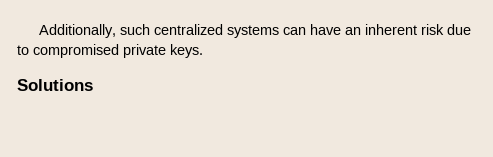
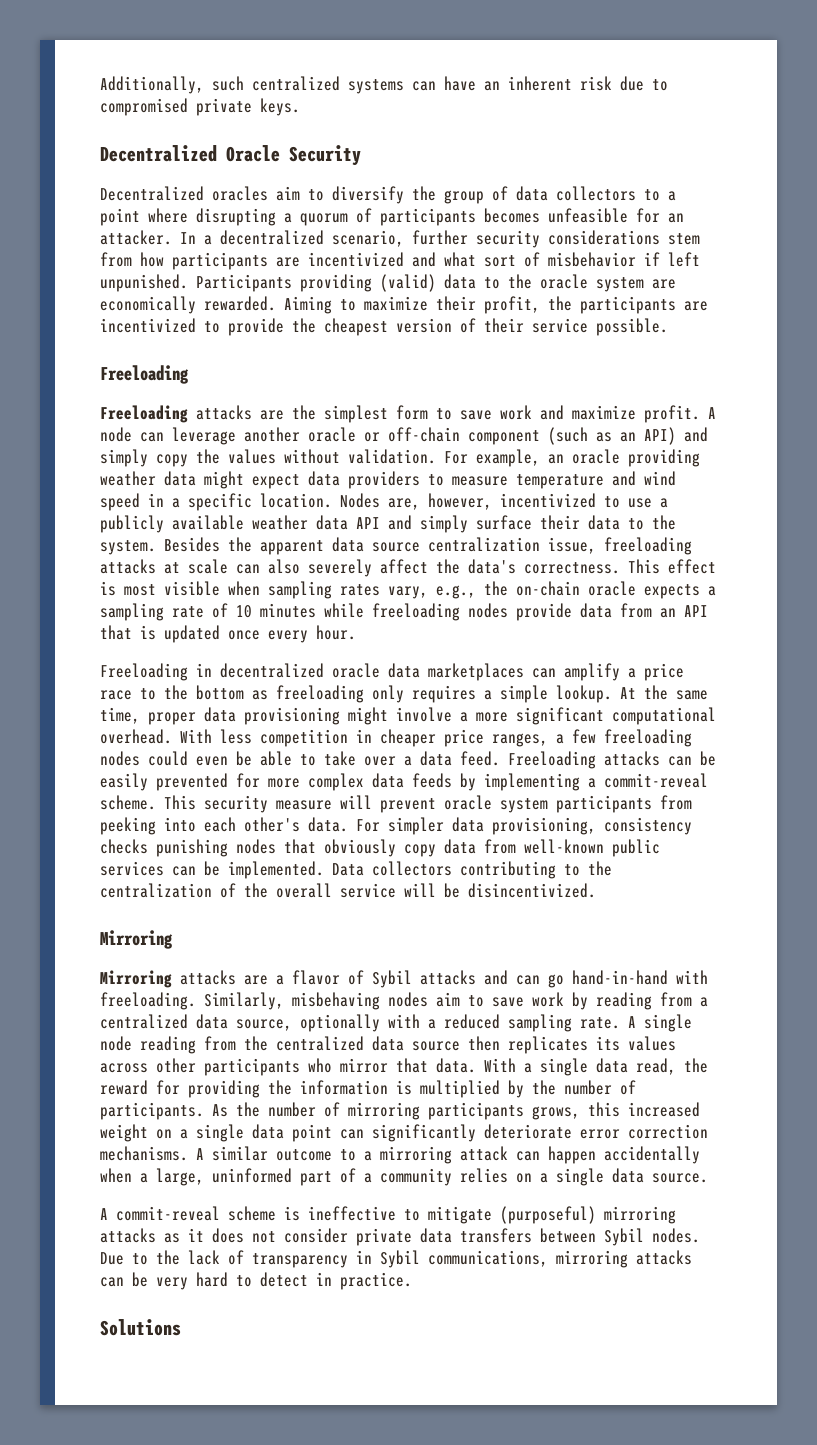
(203, 51) none -> [100,145,361,166] [100,186,676,204] [100,208,684,226] [100,230,700,248] [100,252,700,270] [100,274,676,292] [100,296,708,314] [100,318,668,336] [100,365,189,384] [100,405,716,423] [100,427,708,445] [100,449,700,467] [100,471,676,489] [100,493,668,511] [100,515,676,533] [100,537,692,555] [100,559,716,577] [100,581,716,599] [100,603,708,621] [100,625,356,643] [100,663,684,681] [100,685,708,703] [100,707,716,725] [100,729,692,747] [100,751,716,769] [100,773,708,791] [100,795,692,813] [100,817,692,835] [100,839,660,857] [100,861,612,879] [100,883,596,898] [100,930,173,949] [100,970,708,988] [100,992,708,1010] [100,1014,692,1032] [100,1036,676,1054] [100,1058,708,1076] [100,1080,636,1098] [100,1102,700,1120] [100,1124,708,1142] [100,1146,700,1164] [100,1168,708,1186] [100,1206,676,1224] [100,1228,700,1246] [100,1250,692,1268] [100,1272,412,1290] // Decentralized Oracle Security // Decentralized oracles aim to diversify the group of data collectors to a point where disrupting a quorum of participants becomes unfeasible for an attacker. In a decentralized scenario, further security considerations stem from how participants are incentivized and what sort of misbehavior if left unpunished. Participants providing (valid) data to the oracle system are economically rewarded. Aiming to maximize their profit, the participants are incentivized to provide the cheapest version of their service possible. // Freeloading // Freeloading attacks are the simplest form to save work and maximize profit. A node can leverage another oracle or off-chain component (such as an API) and simply copy the values without validation. For example, an oracle providing weather data might expect data providers to measure temperature and wind speed in a specific location. Nodes are, however, incentivized to use a publicly available weather data API and simply surface their data to the system. Besides the apparent data source centralization issue, freeloading attacks at scale can also severely affect the data's correctness. This effect is most visible when sampling rates vary, e.g., the on-chain oracle expects a sampling rate of 10 minutes while freeloading nodes provide data from an API that is updated once every hour. // Freeloading in decentralized oracle data marketplaces can amplify a price race to the bottom as freeloading only requires a simple lookup. At the same time, proper data provisioning might involve a more significant computational overhead. With less competition in cheaper price ranges, a few freeloading nodes could even be able to take over a data feed. Freeloading attacks can be easily prevented for more complex data feeds by implementing a commit-reveal scheme. This security measure will prevent oracle system participants from peeking into each other's data. For simpler data provisioning, consistency checks punishing nodes that obviously copy data from well-known public services can be implemented. Data collectors contributing to the centralization of the overall service will be disincentivized. // Mirroring // Mirroring attacks are a flavor of Sybil attacks and can go hand-in-hand with freeloading. Similarly, misbehaving nodes aim to save work by reading from a centralized data source, optionally with a reduced sampling rate. A single node reading from the centralized data source then replicates its values across other participants who mirror that data. With a single data read, the reward for providing the information is multiplied by the number of participants. As the number of mirroring participants grows, this increased weight on a single data point can significantly deteriorate error correction mechanisms. A similar outcome to a mirroring attack can happen accidentally when a large, uninformed part of a community relies on a single data source. // A commit-reveal scheme is ineffective to mitigate (purposeful) mirroring attacks as it does not consider private data transfers between Sybil nodes. Due to the lack of transparency in Sybil communications, mirroring attacks can be very hard to detect in practice.

